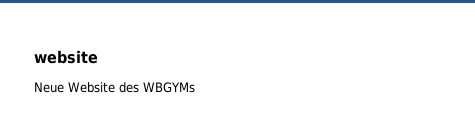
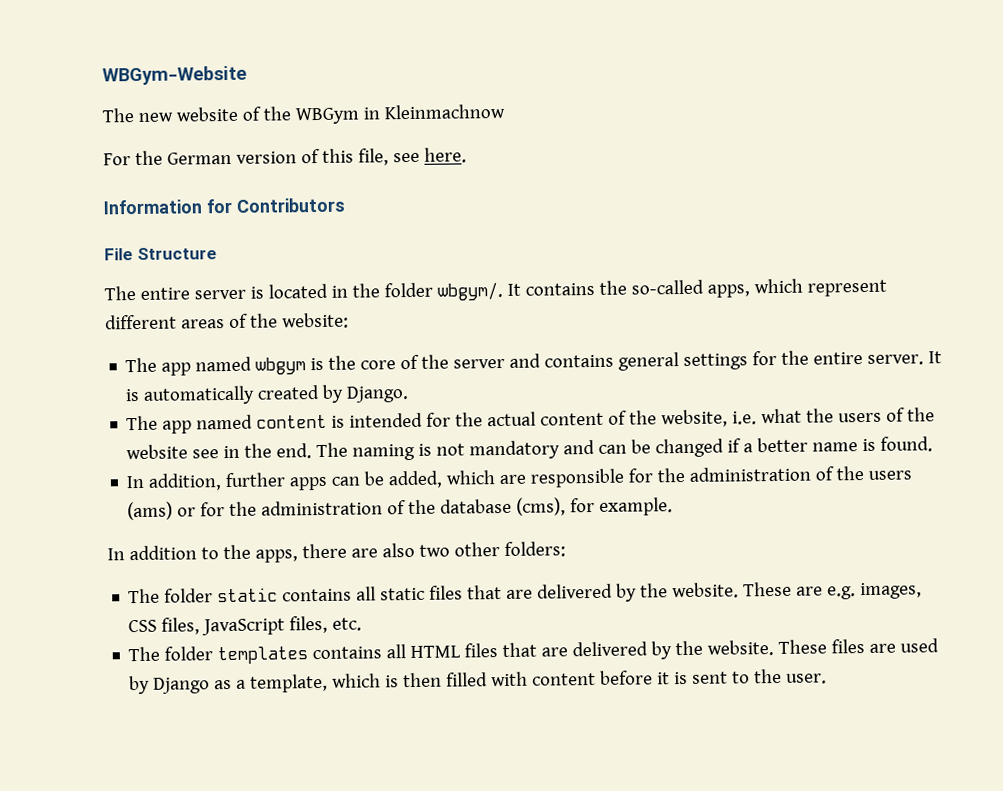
[34,50,98,64] [34,82,195,93] website // Neue Website des WBGYMs -> [102,65,247,86] [102,103,505,125] [103,147,467,166] [103,197,345,215] [104,247,217,261] [104,278,887,301] [105,312,349,330] [125,350,943,376] [125,384,410,405] [126,407,936,434] [126,436,934,461] [126,466,913,491] [127,497,674,521] [107,541,566,563] [128,581,923,604] [128,615,363,636] [128,638,940,665] [129,668,828,695] WBGym-Website // The new website of the WBGym in Kleinmachnow // For the German version of this file, see here. // Information for Contributors // File Structure // The entire server is located in the folder wbgym/. It contains the so-called apps, which represent different areas of the website: // The app named wbgym is the core of the server and contains general settings for the entire server. It is automatically created by Django. // The app named content is intended for the actual content of the website, i.e. what the users of the website see in the end. The naming is not mandatory and can be changed if a better name is found. // In addition, further apps can be added, which are responsible for the administration of the users (ams) or for the administration of the database (cms), for example. // In addition to the apps, there are also two other folders: // The folder static contains all static files that are delivered by the website. These are e.g. images, CSS files, JavaScript files, etc. // The folder templates contains all HTML files that are delivered by the website. These files are used by Django as a template, which is then filled with content before it is sent to the user.

